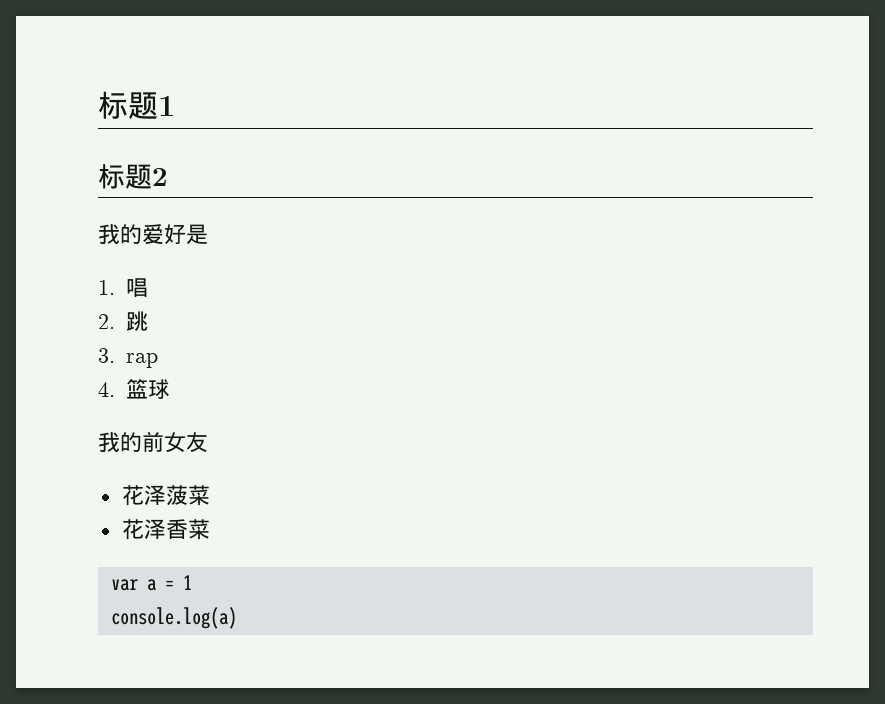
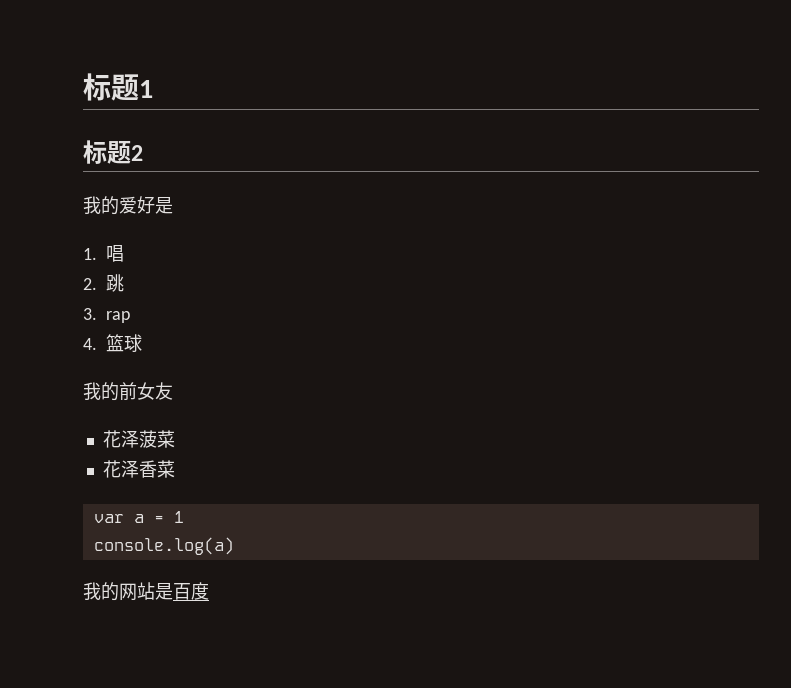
(237, 618) none -> [83,582,209,601] // 我的网站是百度

